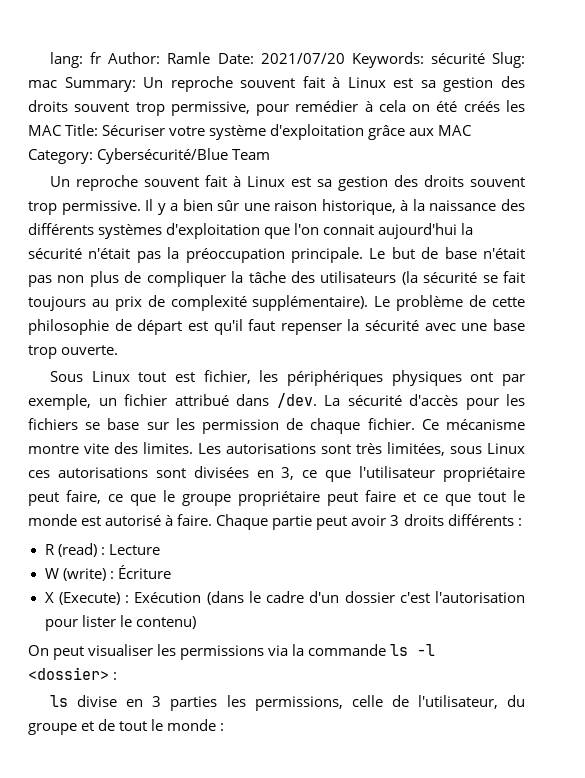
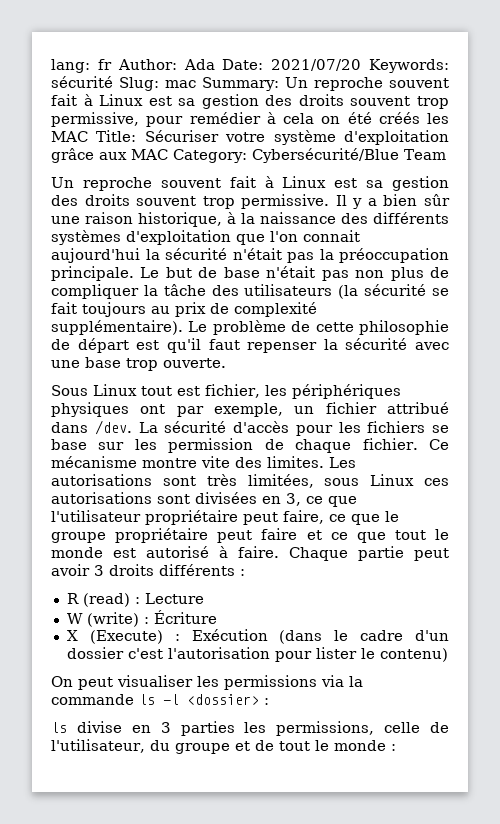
[167,52,211,64] Ramle -> [183,59,215,70] Ada

